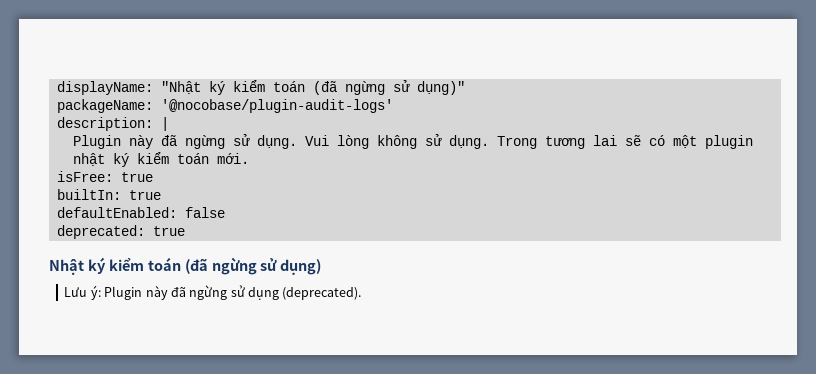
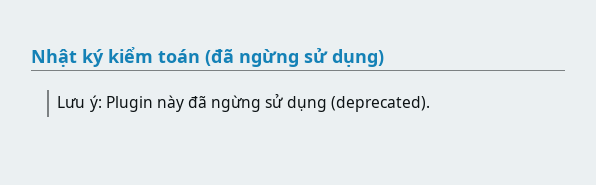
[56,80,465,95] [56,99,393,113] [56,117,169,131] [72,134,753,149] [72,152,249,167] [56,171,153,182] [56,189,161,200] [56,207,225,218] [56,225,185,239] displayName: "Nhật ký kiểm toán (đã ngừng sử dụng)" // packageName: '@nocobase/plugin-audit-logs' // description: | // Plugin này đã ngừng sử dụng. Vui lòng không sử dụng. Trong tương lai sẽ có một plugin nhật ký kiểm toán mới. // isFree: true // builtIn: true // defaultEnabled: false // deprecated: true // -> (31, 58) none

